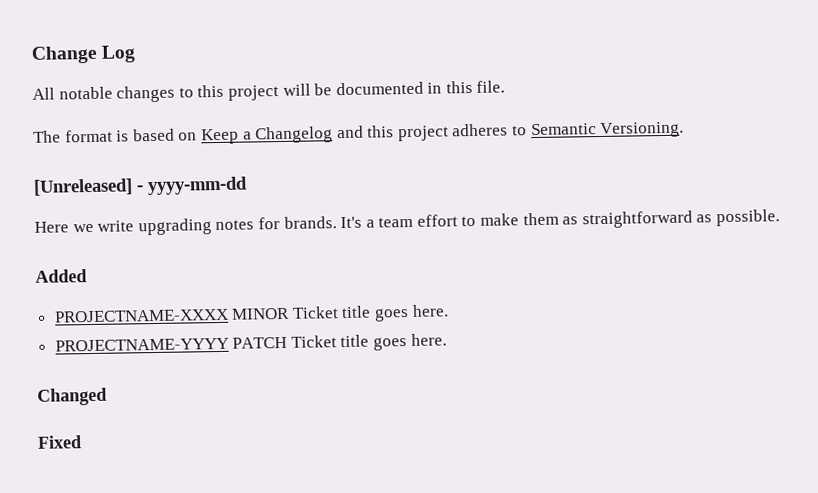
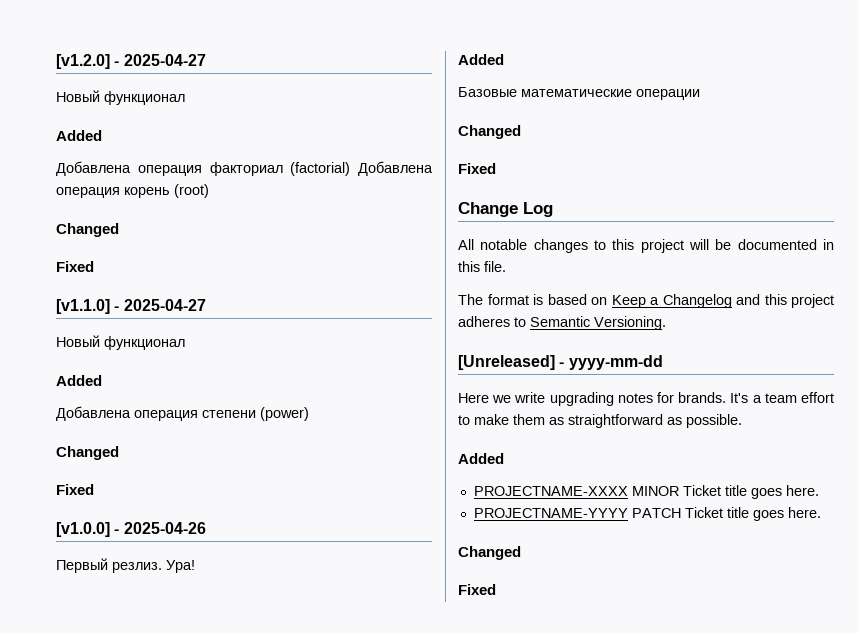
(31, 54) none -> [56,54,206,69] [56,90,185,105] [56,130,102,141] [56,161,433,176] [56,184,209,198] [56,223,119,237] [56,261,94,272] [56,299,206,314] [56,335,185,350] [56,375,102,386] [56,406,309,421] [56,446,119,460] [56,484,94,495] [56,522,206,537] [56,558,195,573] [458,54,504,65] [458,87,700,100] [458,125,521,139] [458,163,496,174] [v1.2.0] - 2025-04-27 // Новый функционал // Added // Добавлена операция факториал (factorial) Добавлена операция корень (root) // Changed // Fixed // [v1.1.0] - 2025-04-27 // Новый функционал // Added // Добавлена операция степени (power) // Changed // Fixed // [v1.0.0] - 2025-04-26 // Первый резлиз. Ура! // Added // Базовые математические операции // Changed // Fixed //

